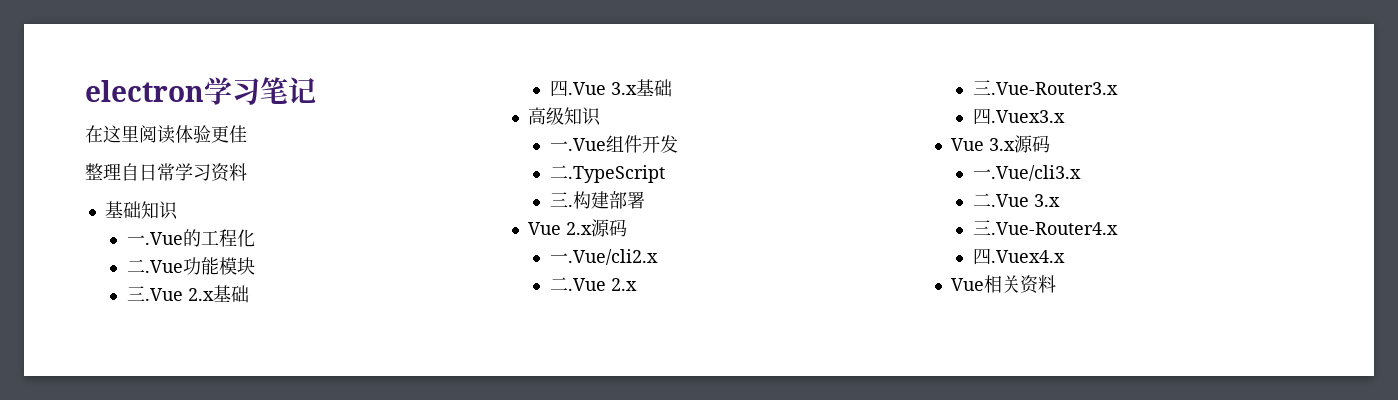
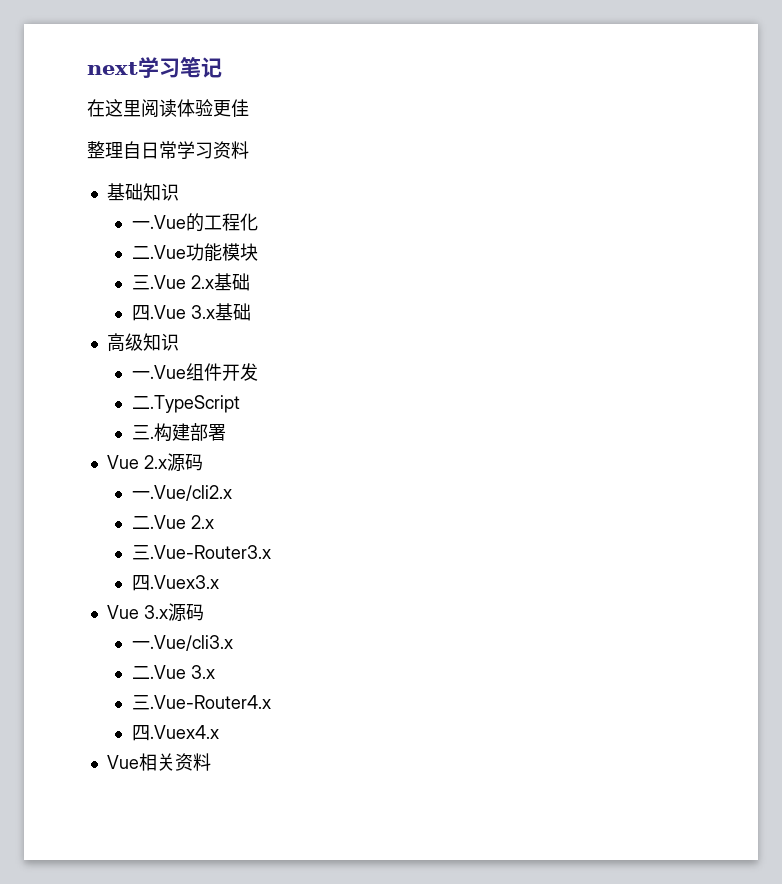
[85,80,204,102] electron -> [87,62,138,75] next

